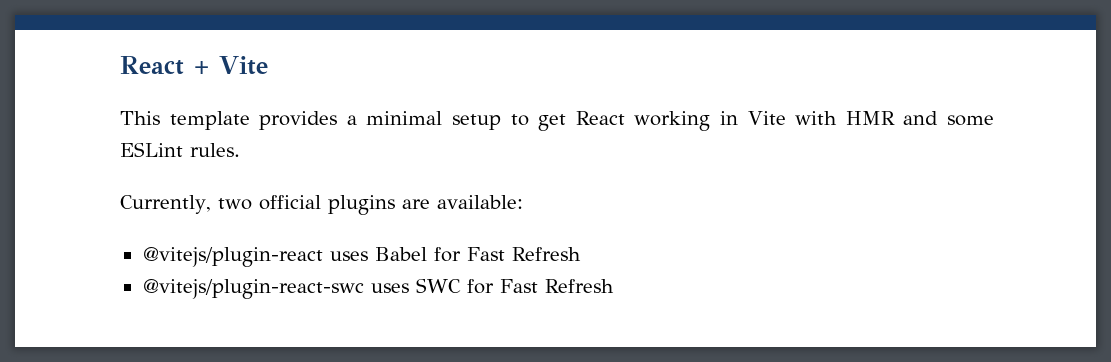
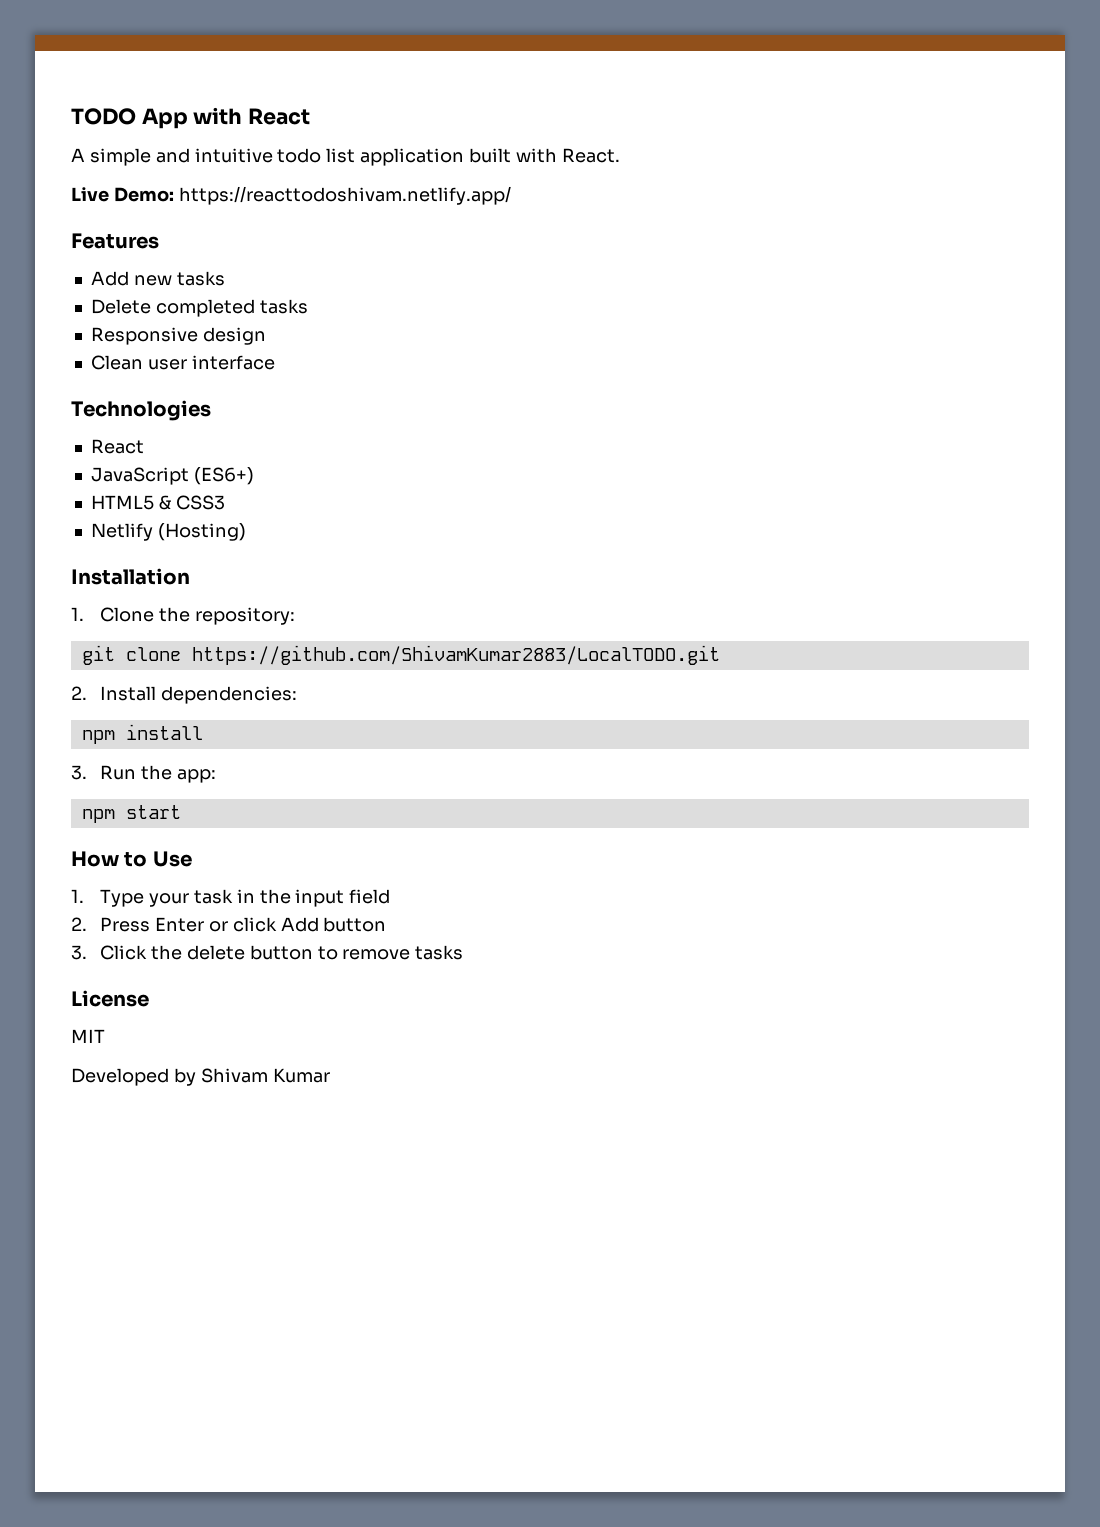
[120,56,268,75] [120,111,995,131] [120,142,240,157] [120,195,523,215] [142,247,581,267] [142,278,614,299] React + Vite // This template provides a minimal setup to get React working in Vite with HMR and some ESLint rules. // Currently, two official plugins are available: // @vitejs/plugin-react uses Babel for Fast Refresh // @vitejs/plugin-react-swc uses SWC for Fast Refresh -> [71,107,311,129] [71,148,620,166] [71,186,511,205] [71,233,159,249] [90,271,225,286] [90,299,308,317] [90,327,266,345] [90,355,275,370] [71,400,211,421] [90,439,144,454] [90,467,254,485] [90,495,225,510] [90,523,246,541] [71,568,190,585] [71,607,295,625] [81,645,720,665] [71,686,297,704] [81,724,203,744] [71,765,216,783] [81,805,181,823] [71,851,192,867] [71,889,391,907] [71,917,387,932] [71,945,464,960] [71,990,149,1007] [71,1029,105,1043] [71,1068,330,1086] TODO App with React // A simple and intuitive todo list application built with React. // Live Demo: https://reacttodoshivam.netlify.app/ // Features // Add new tasks // Delete completed tasks // Responsive design // Clean user interface // Technologies // React // JavaScript (ES6+) // HTML5 & CSS3 // Netlify (Hosting) // Installation // 1. Clone the repository: // git clone https://github.com/ShivamKumar2883/LocalTODO.git // 2. Install dependencies: // npm install // 3. Run the app: // npm start // How to Use // 1. Type your task in the input field // 2. Press Enter or click Add button // 3. Click the delete button to remove tasks // License // MIT // Developed by Shivam Kumar

